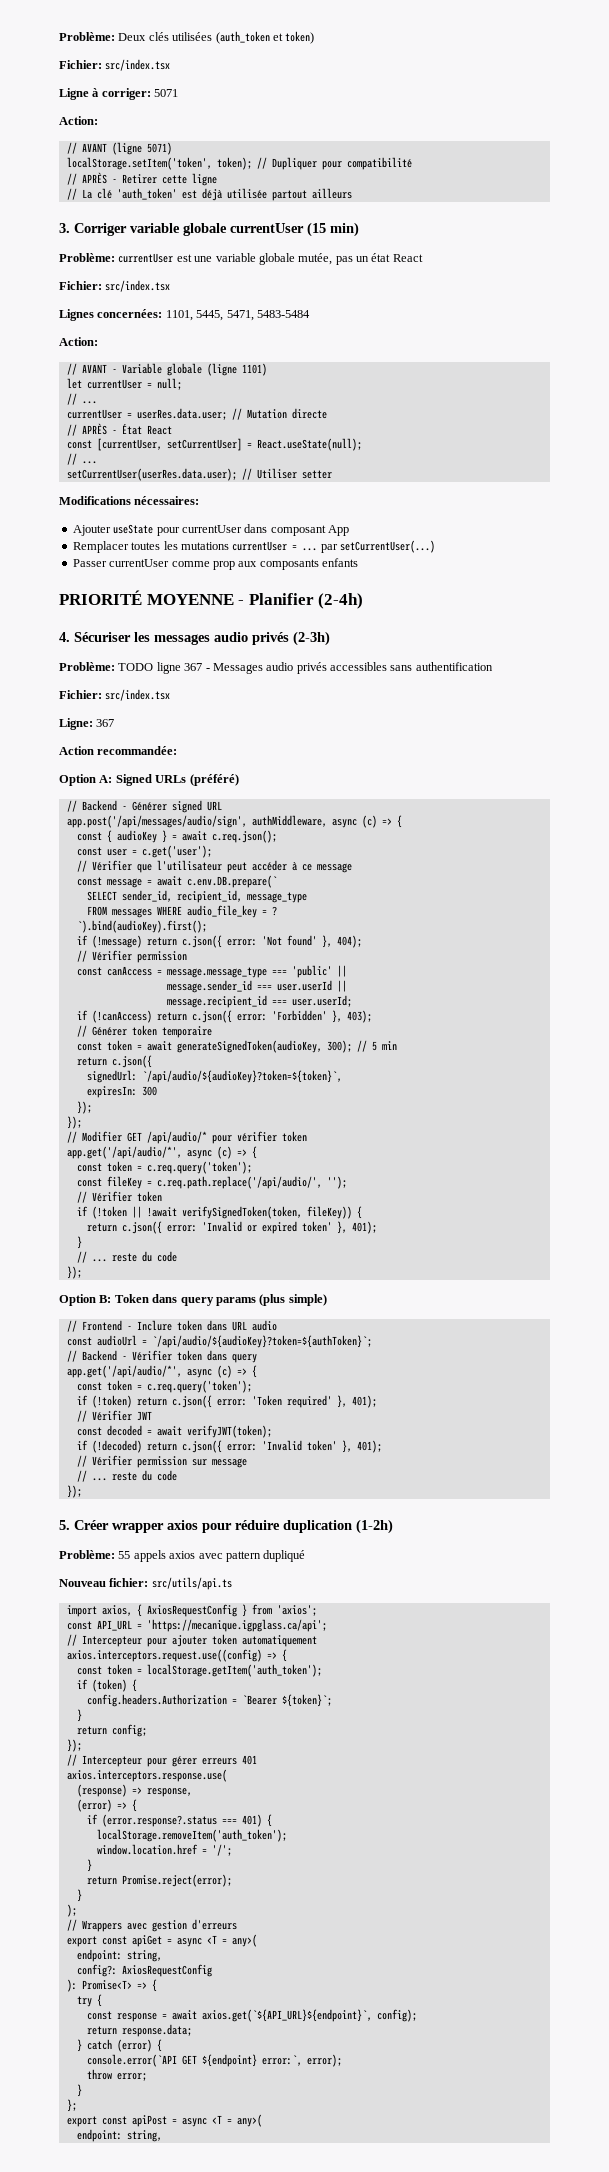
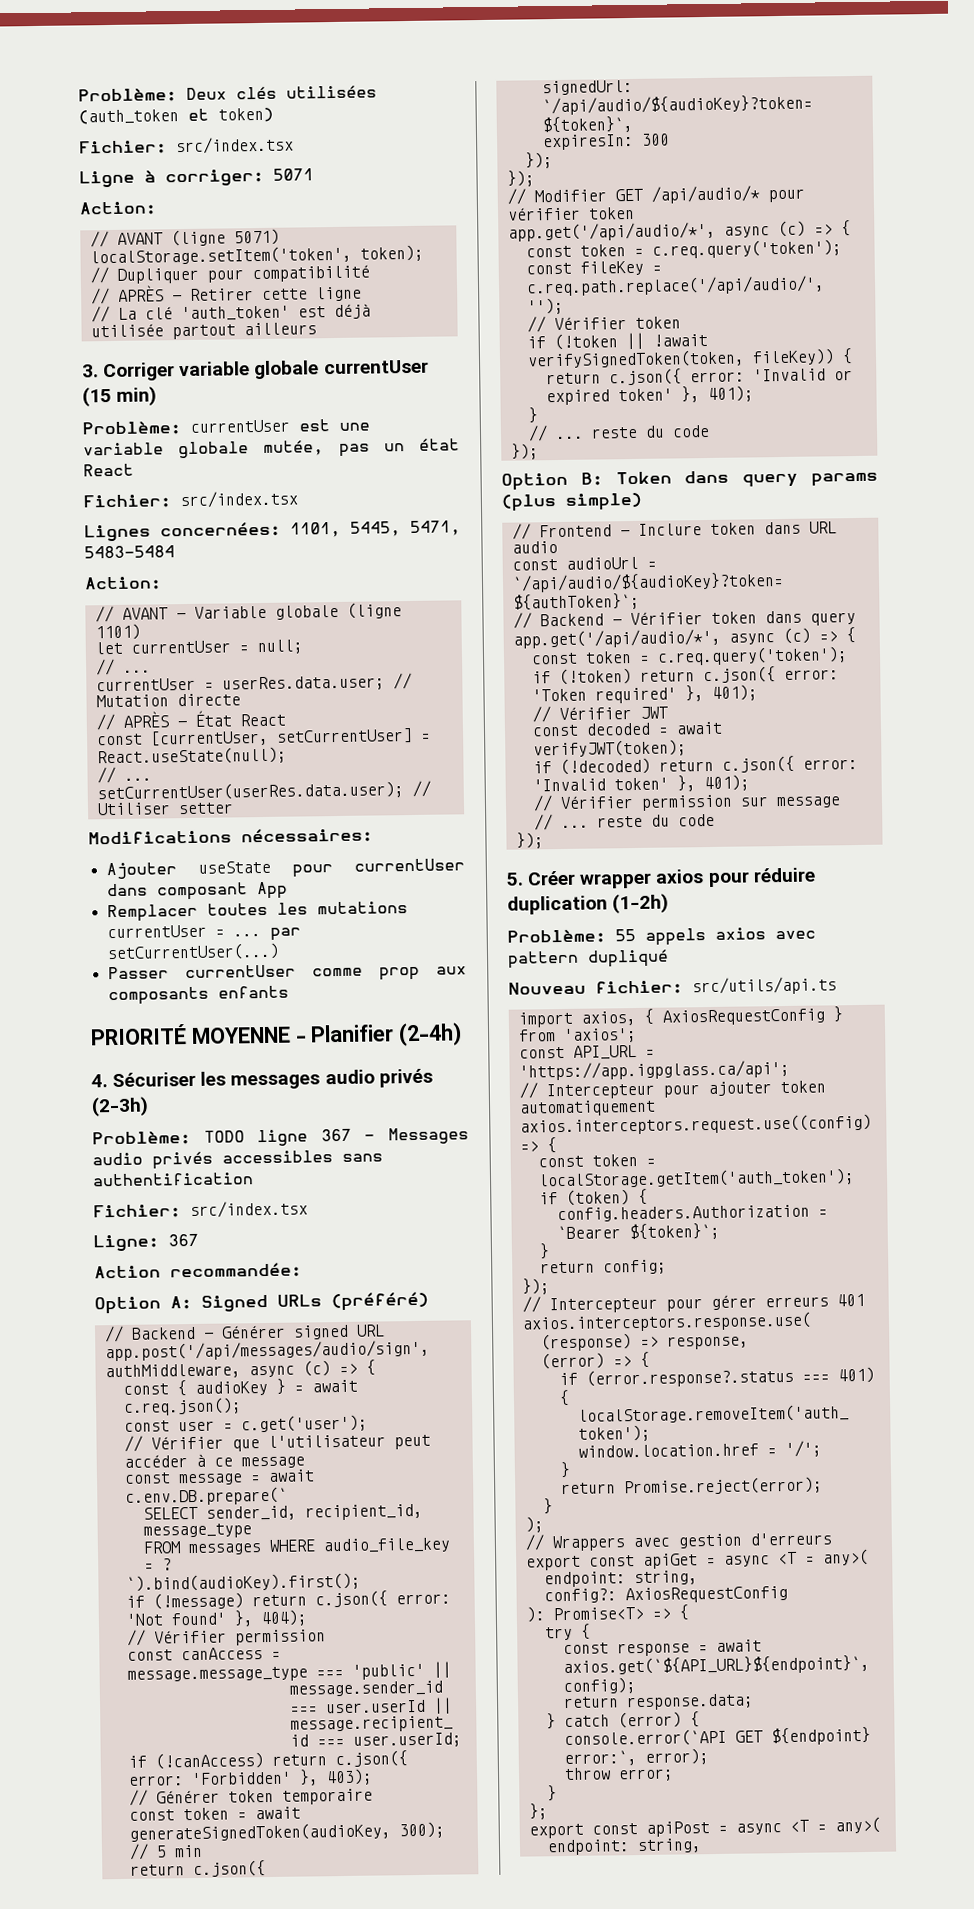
[146,1619,327,1632] 'https://mecanique.igpglass.ca/api'; -> [518,1059,790,1081] 'https://app.igpglass.ca/api';

